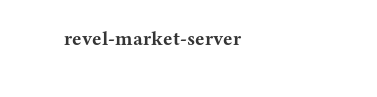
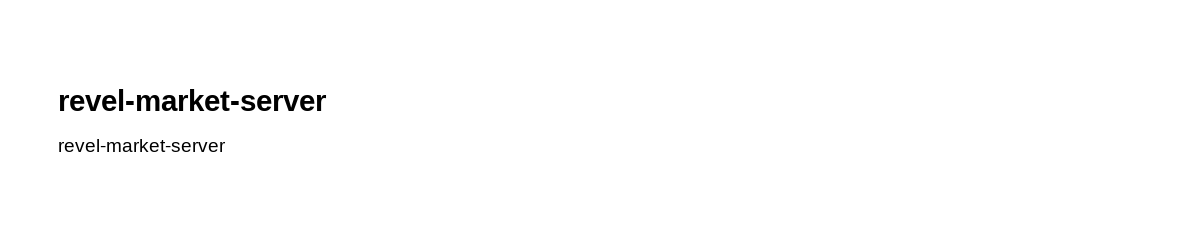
[64,31,242,45] revel-market-server -> [58,89,327,111] [58,139,226,152] revel-market-server // revel-market-server

